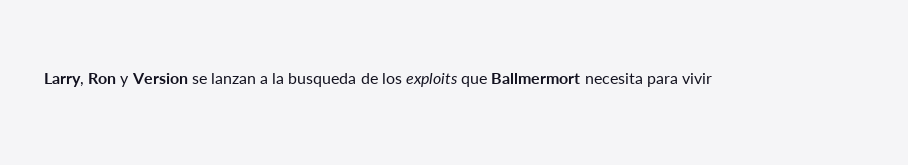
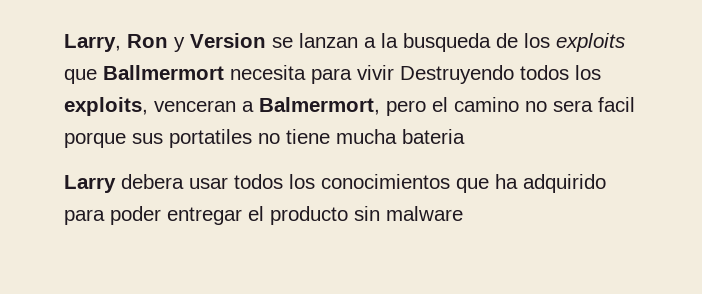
(712, 78) none -> [400,65,601,84] [64,97,635,116] [64,129,465,148] [64,174,606,193] [64,206,463,225] Destruyendo todos los exploits, venceran a Balmermort, pero el camino no sera facil porque sus portatiles no tiene mucha bateria // Larry debera usar todos los conocimientos que ha adquirido para poder entregar el producto sin malware

